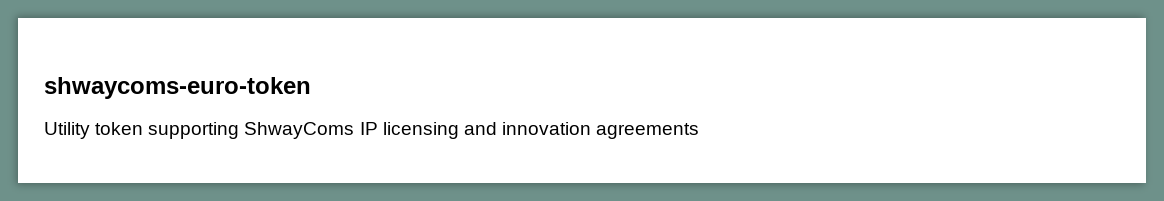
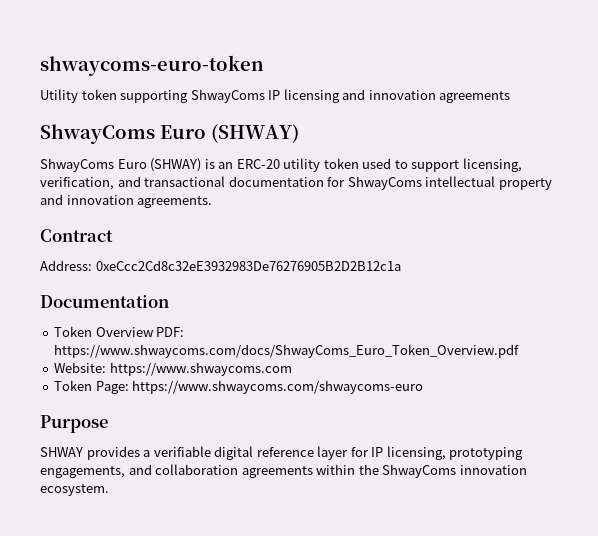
(700, 131) none -> [40,124,299,144] [40,158,522,172] [40,176,552,190] [40,194,213,208] [40,229,113,242] [40,260,401,271] [40,295,169,308] [54,326,185,337] [54,344,520,358] [54,362,292,376] [54,380,424,394] [40,415,108,433] [40,446,524,460] [40,464,527,478] [40,484,109,496] // ShwayComs Euro (SHWAY) // ShwayComs Euro (SHWAY) is an ERC‑20 utility token used to support licensing, verification, and transactional documentation for ShwayComs intellectual property and innovation agreements. // Contract // Address: 0xeCcc2Cd8c32eE3932983De76276905B2D2B12c1a // Documentation // Token Overview PDF: https://www.shwaycoms.com/docs/ShwayComs_Euro_Token_Overview.pdf // Website: https://www.shwaycoms.com // Token Page: https://www.shwaycoms.com/shwaycoms-euro // Purpose // SHWAY provides a verifiable digital reference layer for IP licensing, prototyping engagements, and collaboration agreements within the ShwayComs innovation ecosystem.

